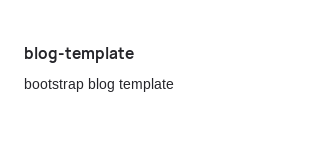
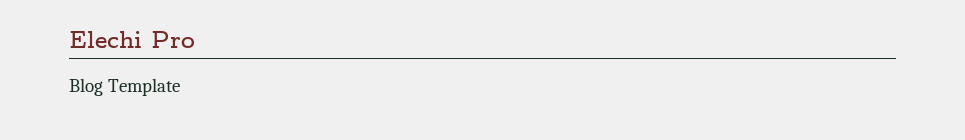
[24,47,134,63] [24,78,174,92] blog-template // bootstrap blog template -> [69,31,195,48] [69,78,181,96] Elechi Pro // Blog Template

